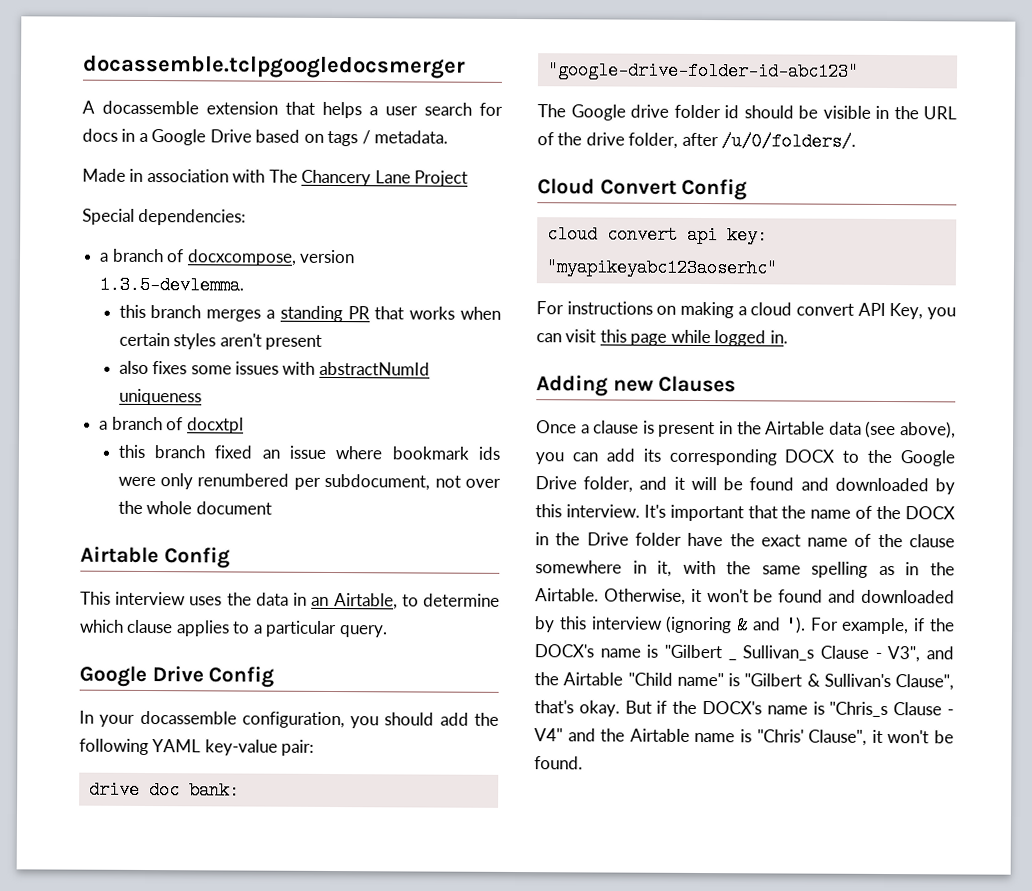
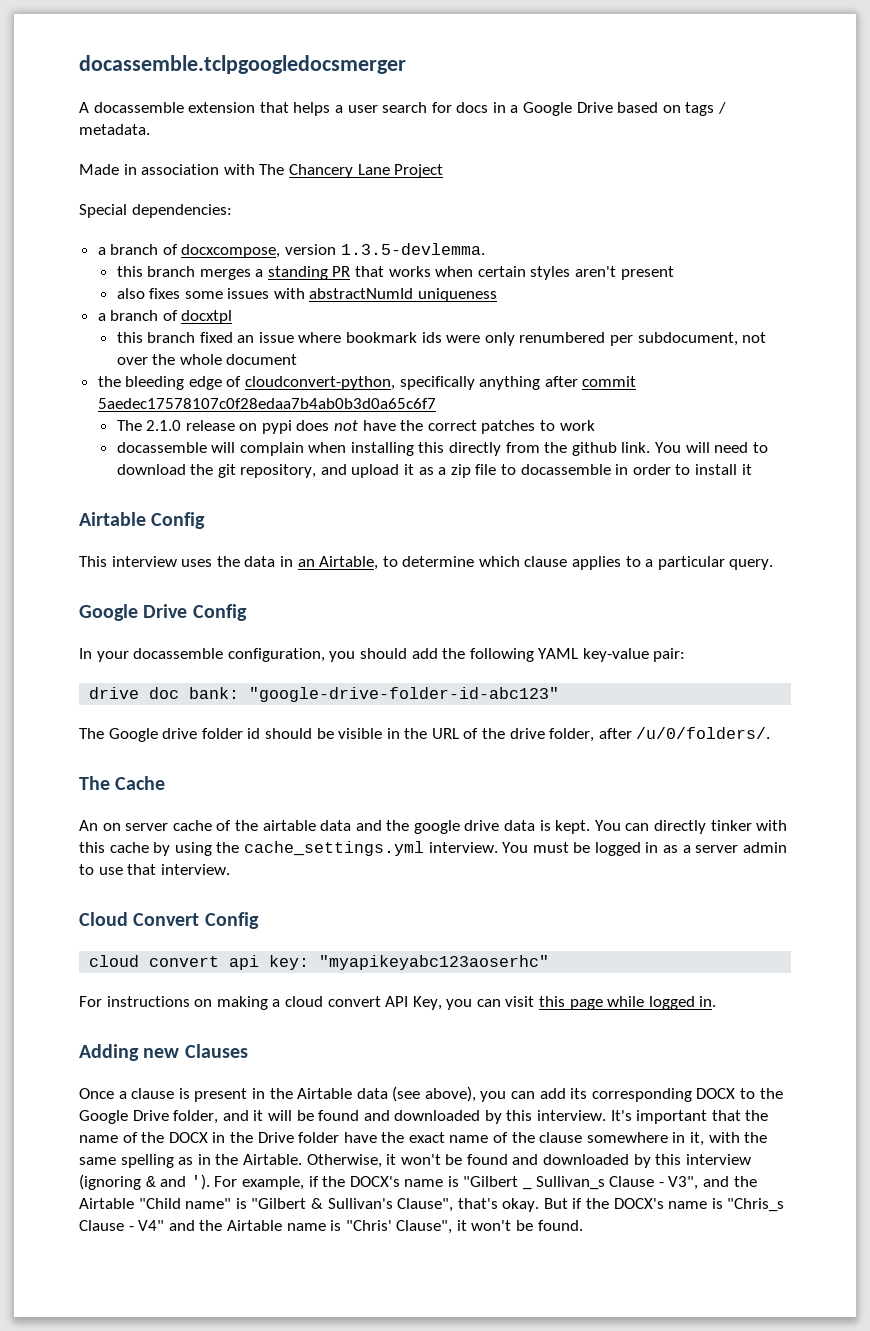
(272, 508) none -> [97,376,637,390] [97,398,436,409] [116,420,595,434] [116,442,768,456] [116,464,752,478] // the bleeding edge of cloudconvert-python, specifically anything after commit 5aedec17578107c0f28edaa7b4ab0b3d0a65c6f7 // The 2.1.0 release on pypi does not have the correct patches to work // docassemble will complain when installing this directly from the github link. You will need to download the git repository, and upload it as a zip file to docassemble in order to install it
(857, 141) none -> [79,776,166,790] [79,820,788,834] [79,841,787,856] [79,864,230,875] // The Cache // An on server cache of the airtable data and the google drive data is kept. You can directly tinker with this cache by using the cache_settings.yml interview. You must be logged in as a server admin to use that interview.

